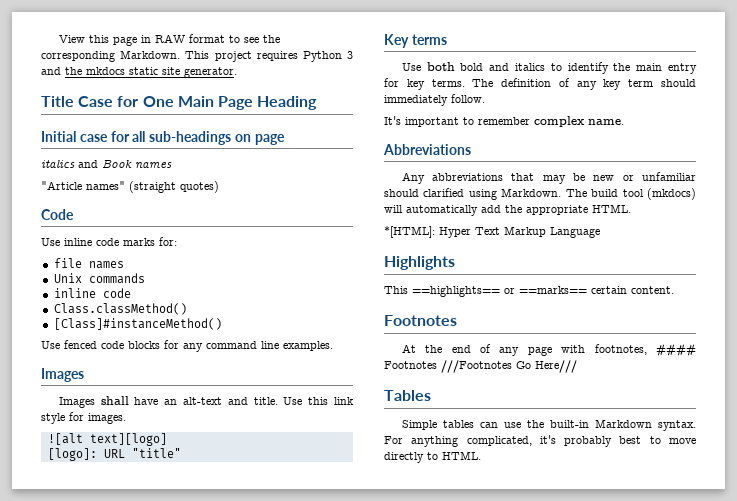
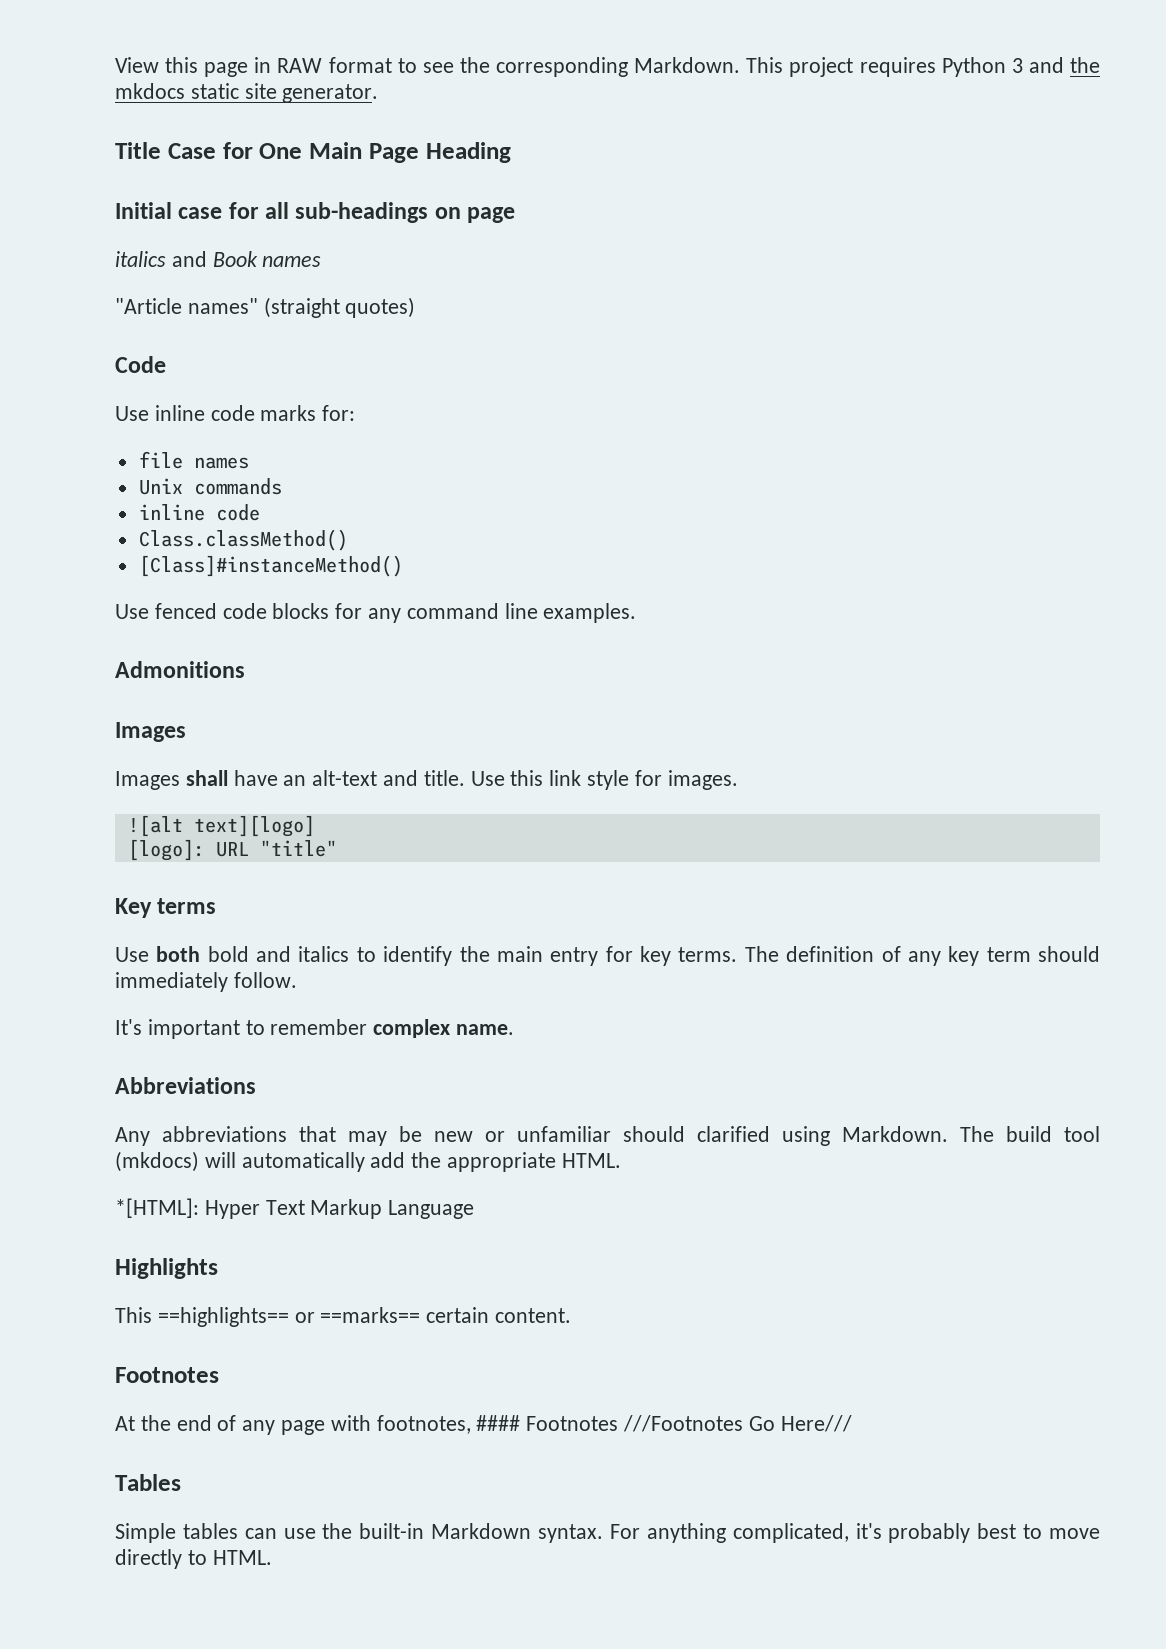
(333, 346) none -> [115,661,245,678] // Admonitions

